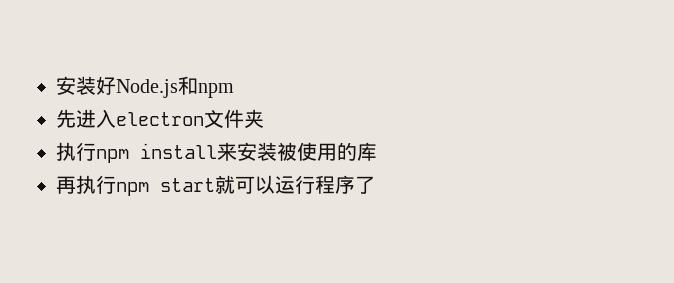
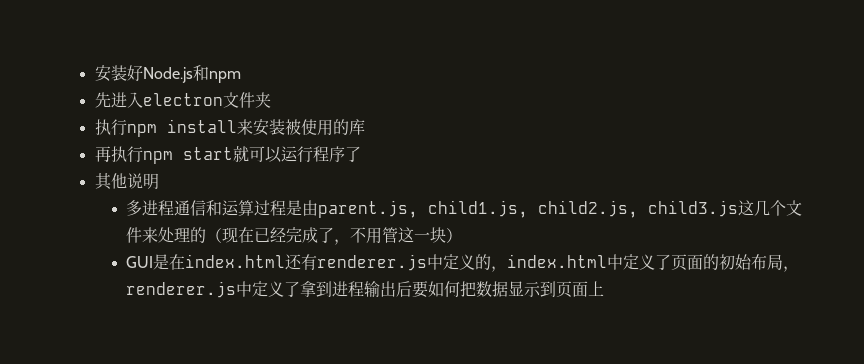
(375, 185) none -> [94,173,159,190] [125,200,802,218] [125,227,462,245] [125,254,799,272] [125,281,604,298] // 其他说明 // 多进程通信和运算过程是由parent.js, child1.js, child2.js, child3.js这几个文件来处理的（现在已经完成了，不用管这一块） // GUI是在index.html还有renderer.js中定义的，index.html中定义了页面的初始布局，renderer.js中定义了拿到进程输出后要如何把数据显示到页面上

